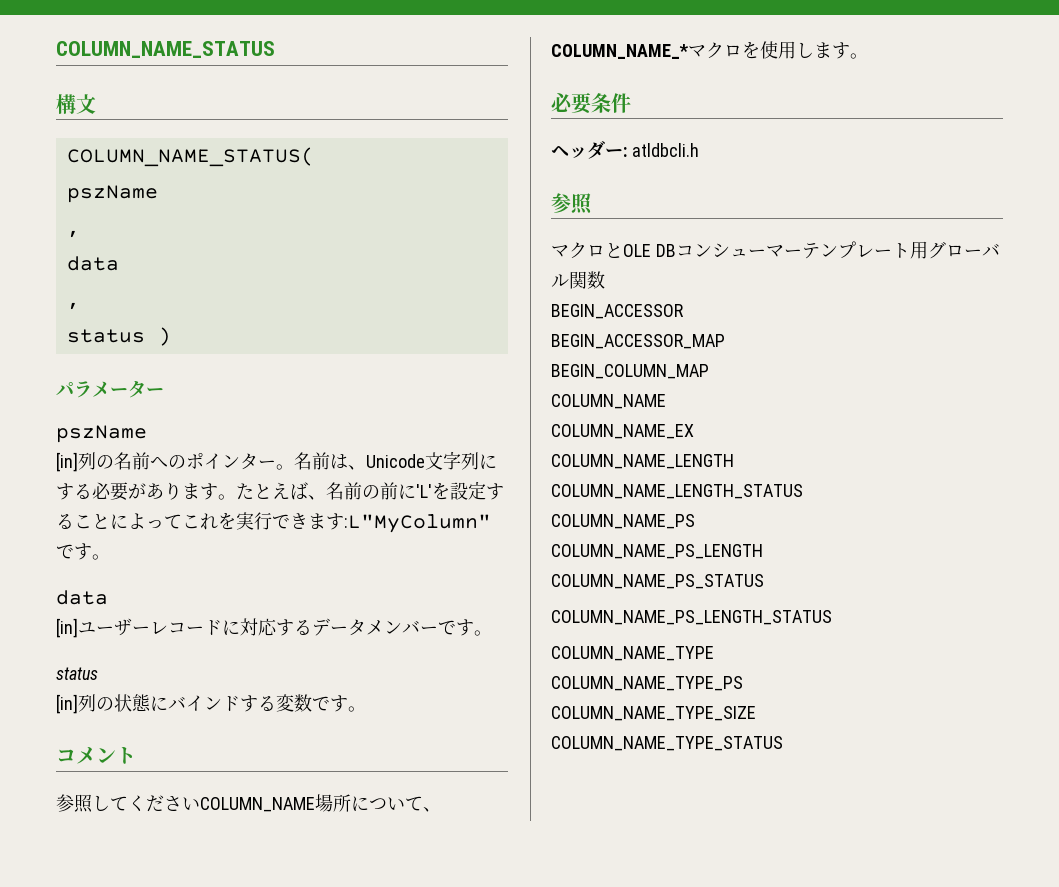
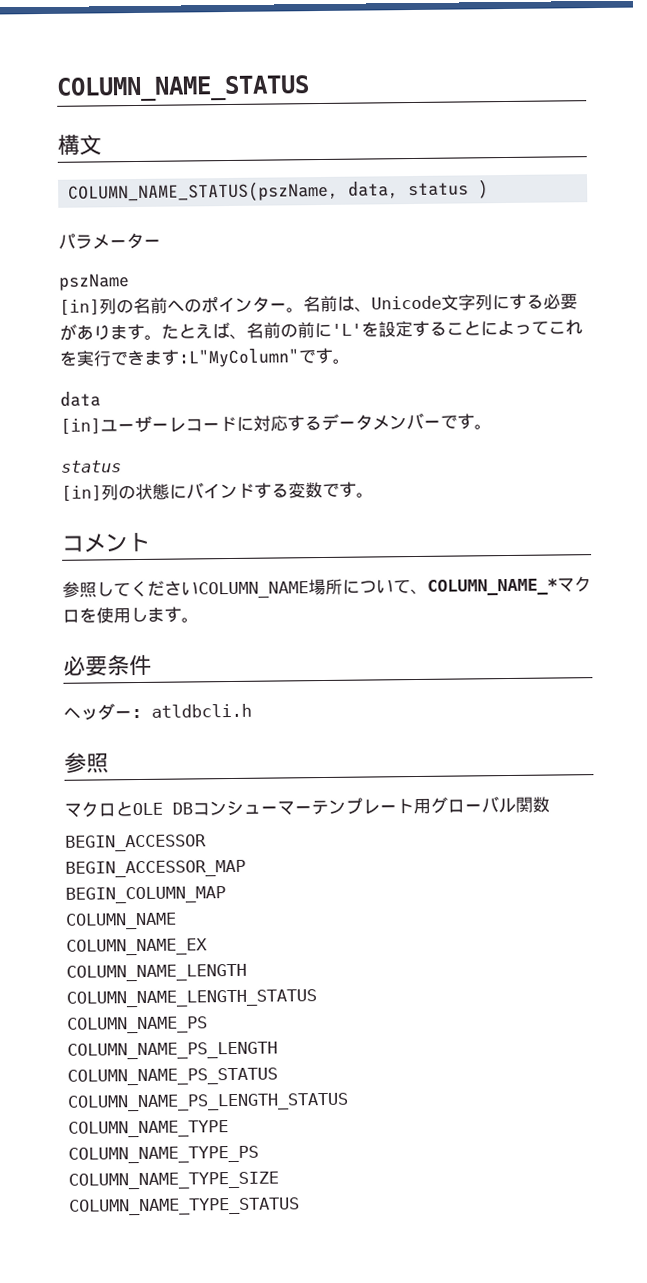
[66,147,314,167] [66,185,158,203] [66,230,80,238] [66,256,119,271] [66,302,80,310] COLUMN_NAME_STATUS( // pszName // , // data // , // -> [68,180,400,203] COLUMN_NAME_STATUS(pszName, data,

